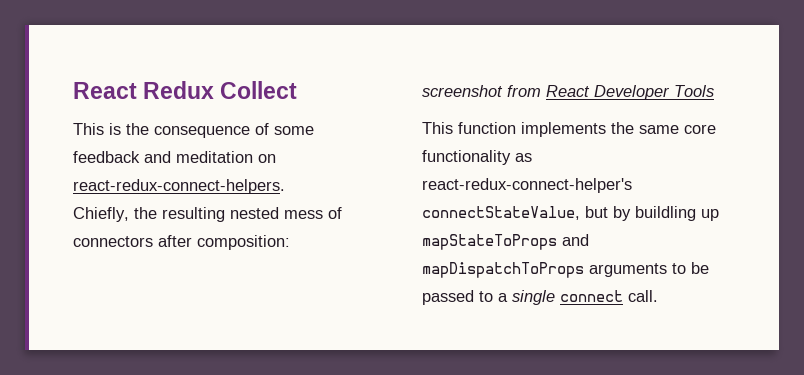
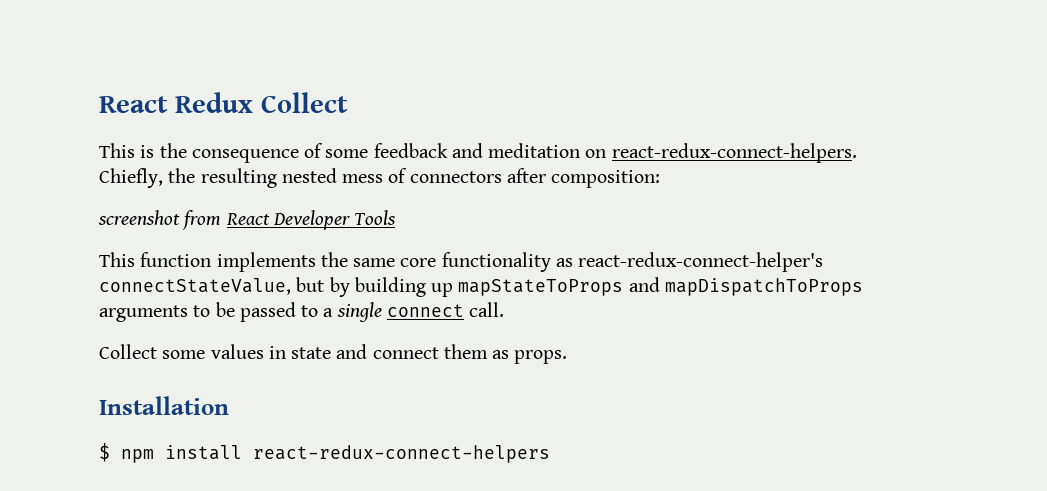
[635,206,696,221] buildling -> [354,277,426,297] building
(658, 296) none -> [99,344,568,364] [99,396,229,415] [99,443,550,463] // Collect some values in state and connect them as props. // Installation // $ npm install react-redux-connect-helpers

